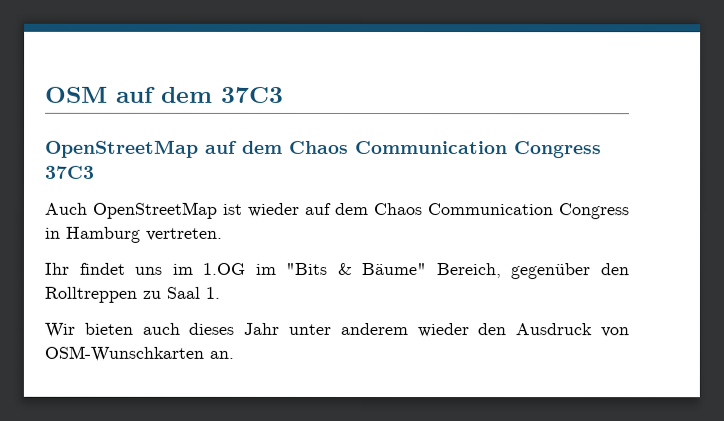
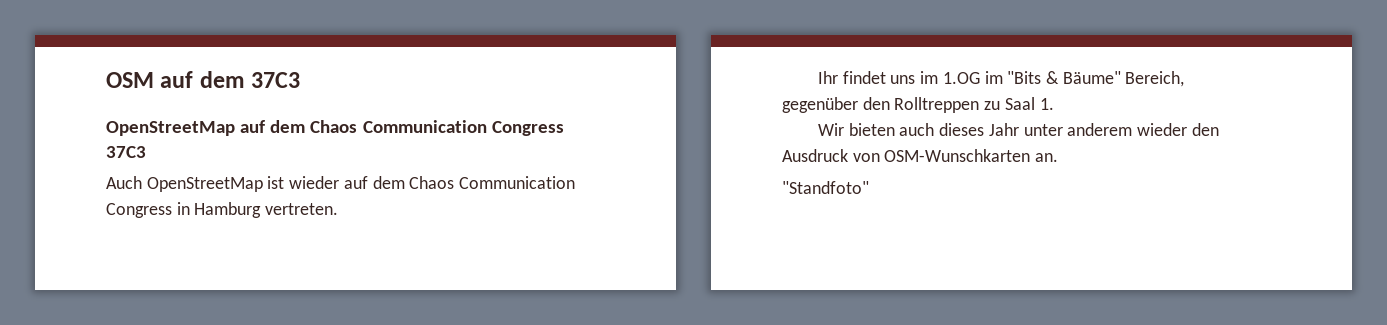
(234, 354) none -> [782,181,869,194] // "Standfoto"

